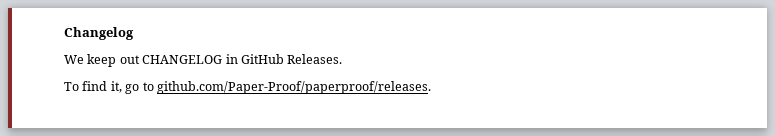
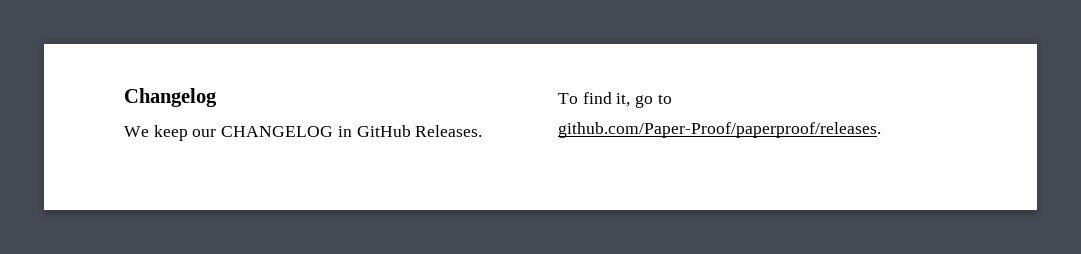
[119,55,140,64] out -> [192,129,217,137] our

